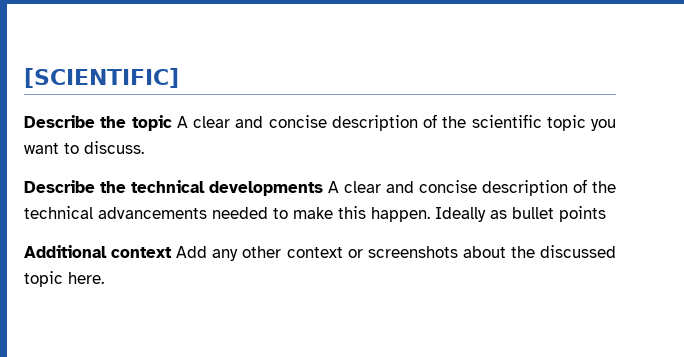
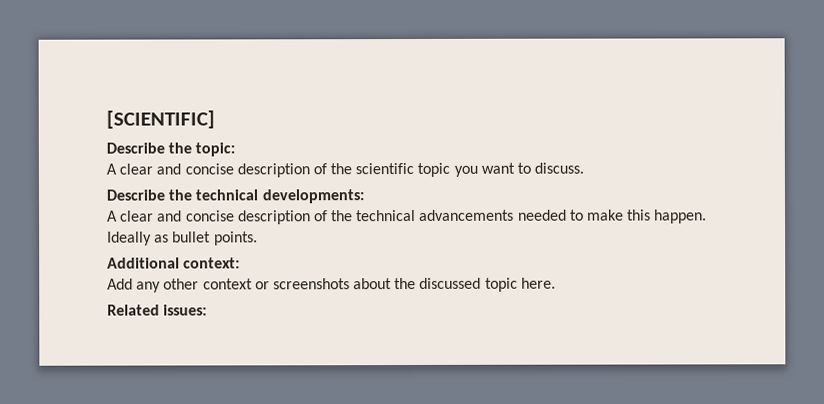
[131,115,172,131] topic -> [195,142,236,157] topic: //
[209,181,323,196] developments -> [261,189,365,204] developments: //
[559,206,606,222] points -> [213,231,258,246] points.
[111,247,173,258] context -> [183,257,241,269] context: //
(104, 278) none -> [107,304,208,316] // Related issues:

